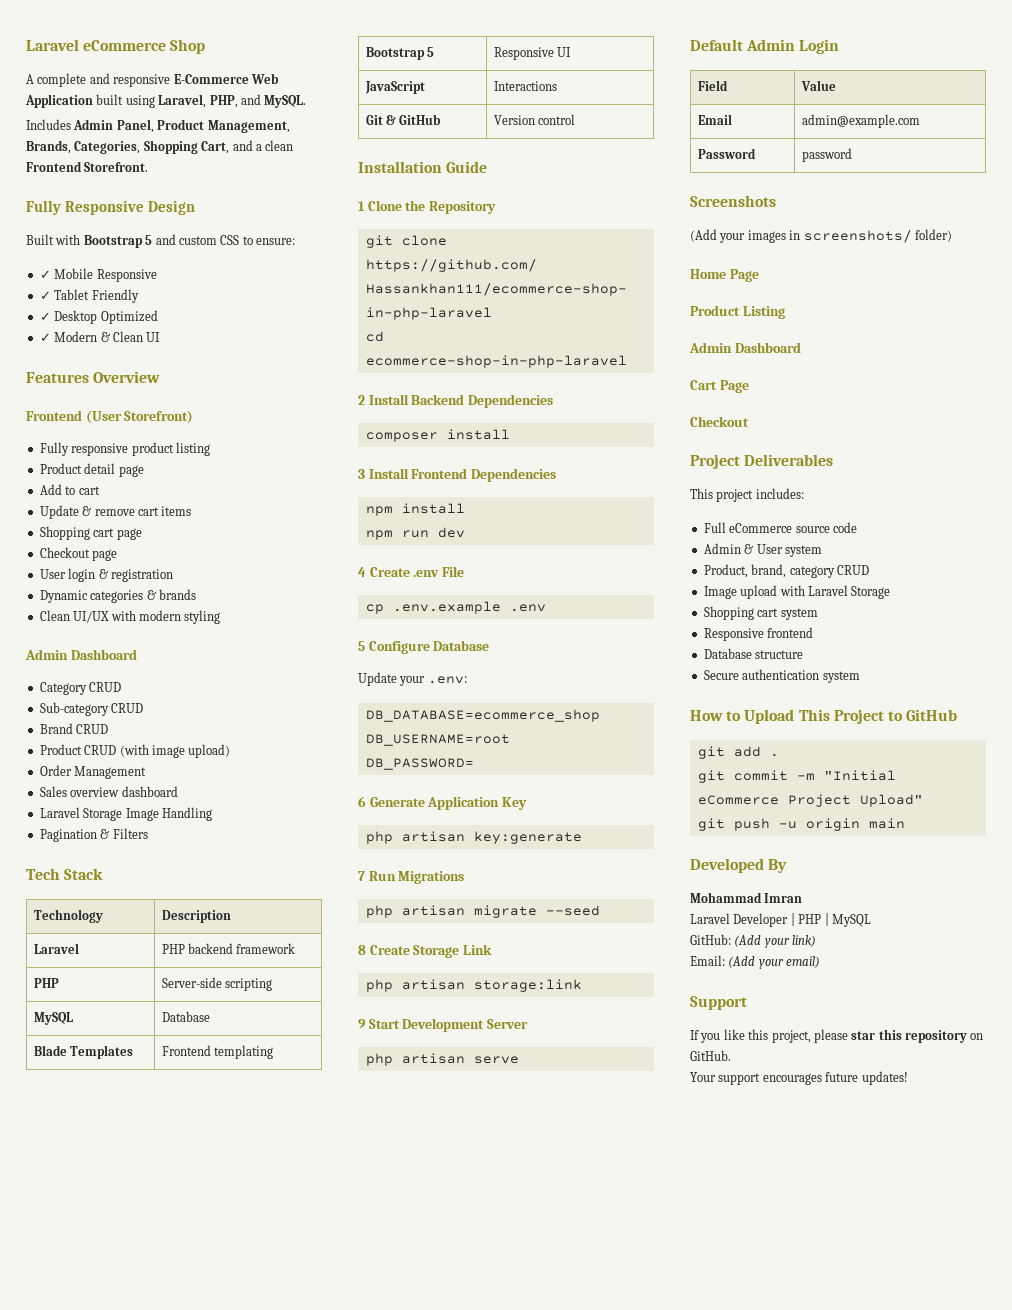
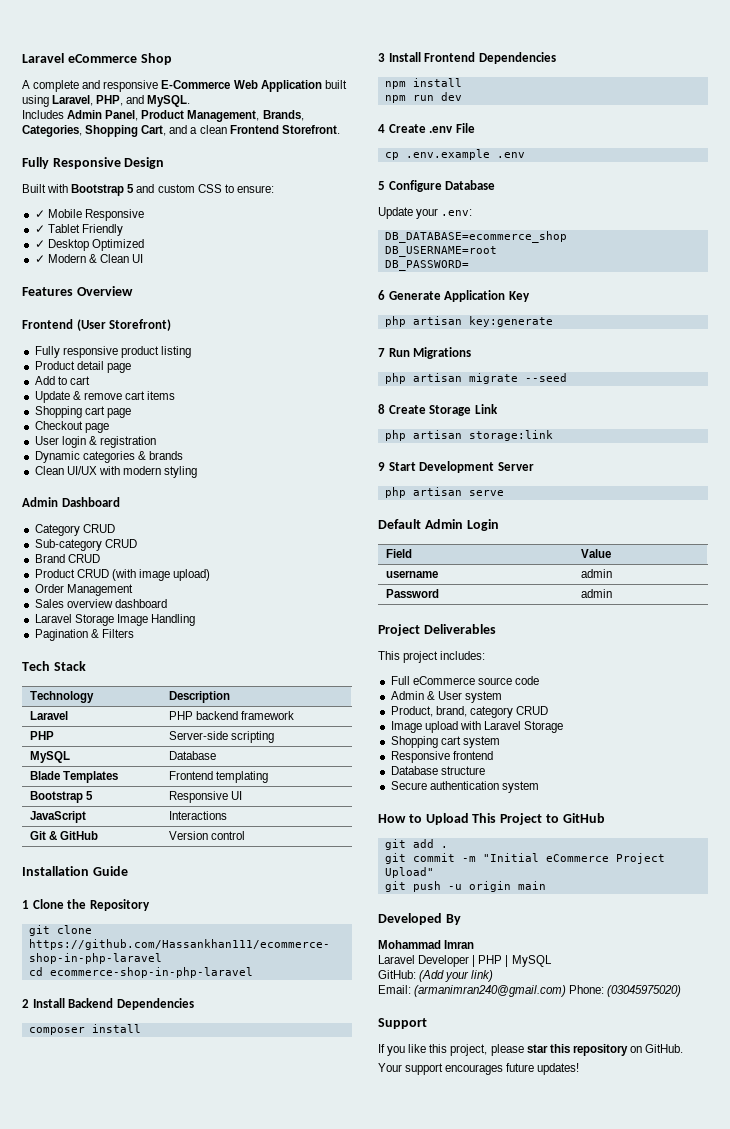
[697,114,732,125] [801,114,920,128] Email | admin@example.com -> [386,570,439,578] [581,569,613,578] username | admin
[801,148,852,162] [690,195,776,207] [690,229,952,243] [690,269,759,282] [690,305,785,319] [689,342,801,353] [690,380,749,393] [690,416,749,427] password // Screenshots // (Add your images in screenshots/ folder) // Home Page // Product Listing // Admin Dashboard // Cart Page // Checkout -> [581,589,613,598] admin
[728,956,821,969] (Add your email) -> [414,985,682,997] (armanimran240@gmail.com) Phone: (03045975020)

